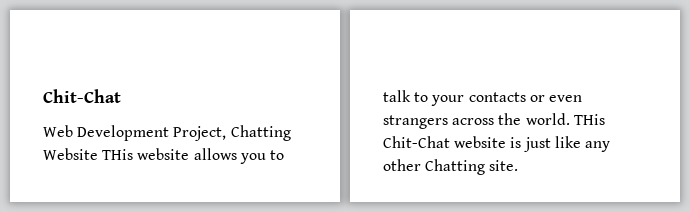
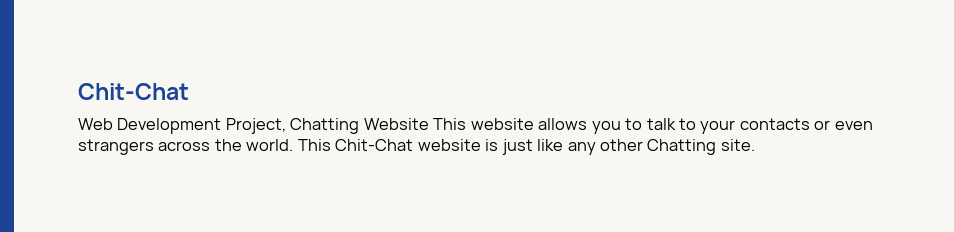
[102,149,134,160] THis -> [433,118,467,130] This
[573,114,605,125] THis -> [297,139,331,151] This

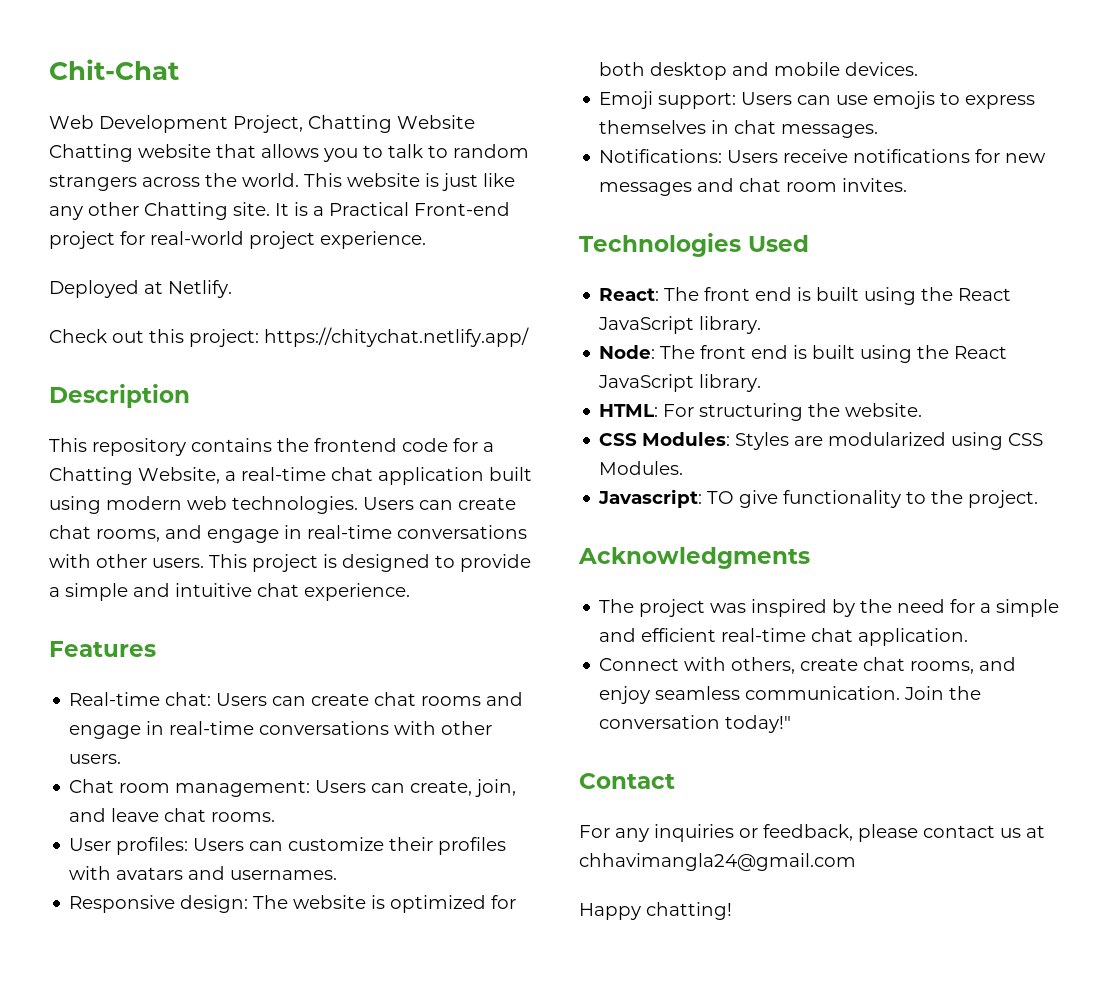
[433,118,534,130] This website -> [49,144,256,162] Chatting website that
[700,118,873,134] your contacts or even -> [453,144,529,158] random
[335,139,414,151] Chit-Chat -> (342, 180) none
(755, 145) none -> [275,202,510,216] [49,231,426,249] [49,280,232,298] [49,327,529,347] [49,384,190,408] [49,438,494,456] [49,467,532,485] [49,496,516,514] [49,525,527,543] [49,554,531,572] [49,583,410,601] [49,641,156,657] [69,692,524,706] [69,721,493,739] [69,754,122,764] [69,779,517,797] [69,808,276,822] [69,837,507,855] [69,866,338,880] [69,895,517,913] [599,62,919,80] [599,91,1036,109] [599,120,879,138] [599,149,1047,163] [599,178,908,196] [579,233,809,257] [599,287,1012,305] [598,316,762,334] [599,345,1008,363] [598,374,762,392] [599,403,923,421] [599,432,1044,450] [599,461,684,475] [598,489,1039,508] [578,547,810,569] [599,599,1060,617] [599,628,969,646] [599,657,1017,674] [599,686,982,704] [599,715,792,733] [579,773,675,789] [579,824,1045,842] [579,853,856,871] [579,902,732,920] It is a Practical Front-end project for real-world project experience. // Deployed at Netlify. // Check out this project: https://chitychat.netlify.app/ // Description // This repository contains the frontend code for a Chatting Website, a real-time chat application built using modern web technologies. Users can create chat rooms, and engage in real-time conversations with other users. This project is designed to provide a simple and intuitive chat experience. // Features // Real-time chat: Users can create chat rooms and engage in real-time conversations with other users. // Chat room management: Users can create, join, and leave chat rooms. // User profiles: Users can customize their profiles with avatars and usernames. // Responsive design: The website is optimized for both desktop and mobile devices. // Emoji support: Users can use emojis to express themselves in chat messages. // Notifications: Users receive notifications for new messages and chat room invites. // Technologies Used // React: The front end is built using the React JavaScript library. // Node: The front end is built using the React JavaScript library. // HTML: For structuring the website. // CSS Modules: Styles are modularized using CSS Modules. // Javascript: TO give functionality to the project. // Acknowledgments // The project was inspired by the need for a simple and efficient real-time chat application. // Connect with others, create chat rooms, and enjoy seamless communication. Join the conversation today!" // Contact // For any inquiries or feedback, please contact us at chhavimangla24@gmail.com // Happy chatting!

